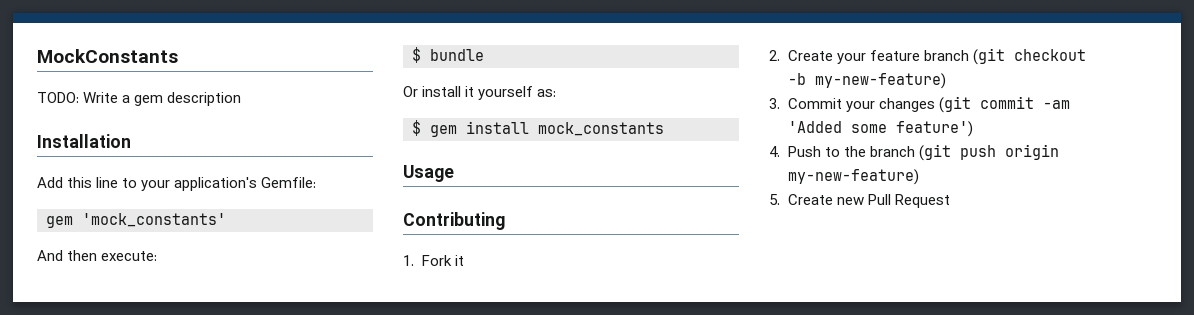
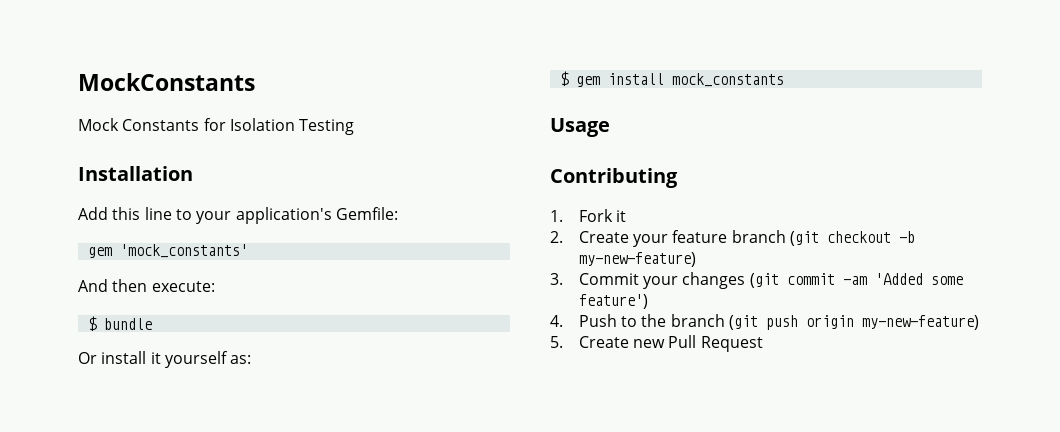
[37,92,242,106] TODO: Write a gem description -> [78,118,355,135] Mock Constants for Isolation Testing

